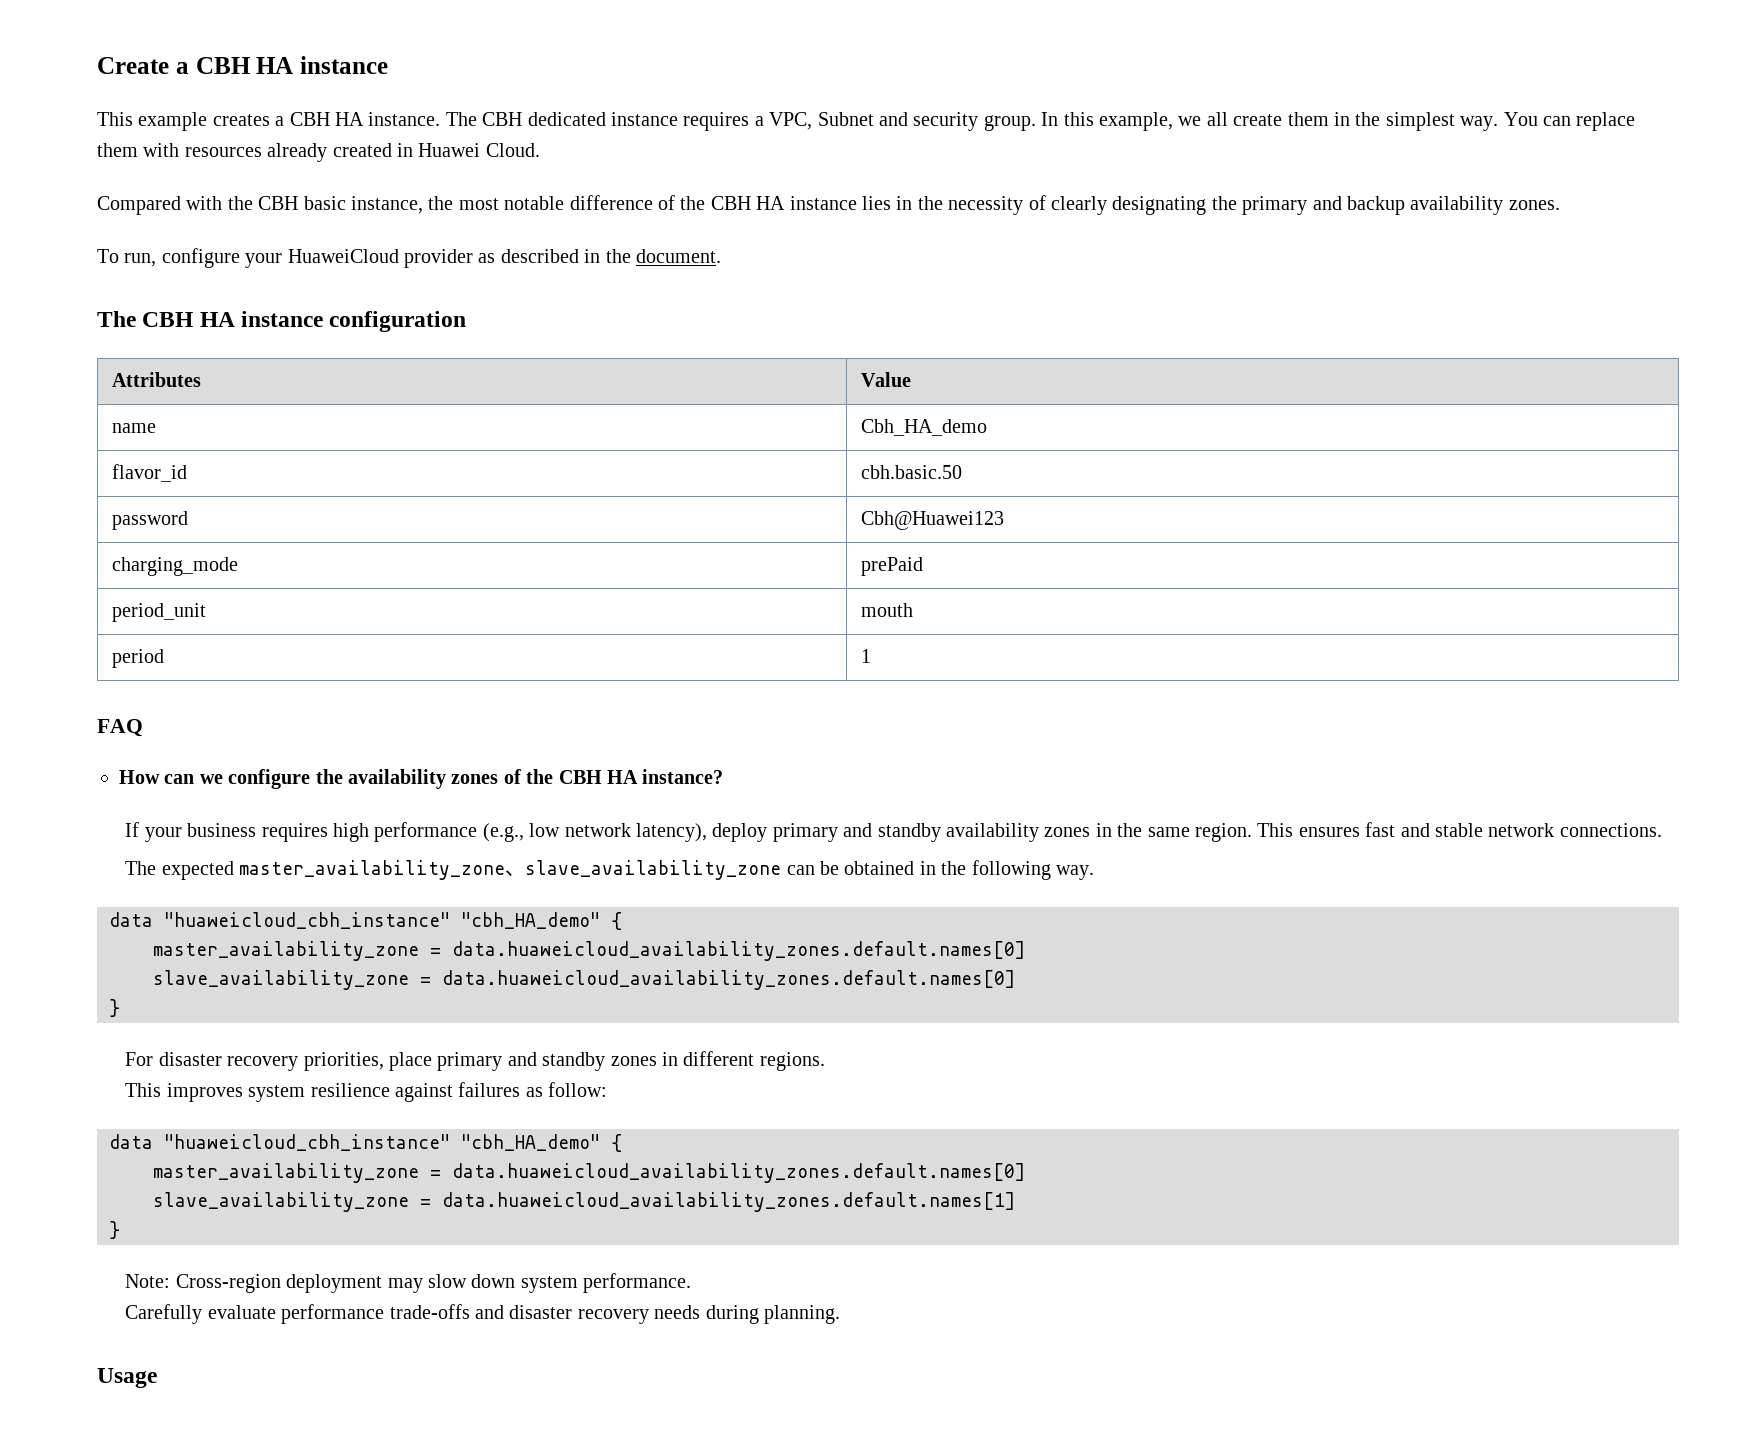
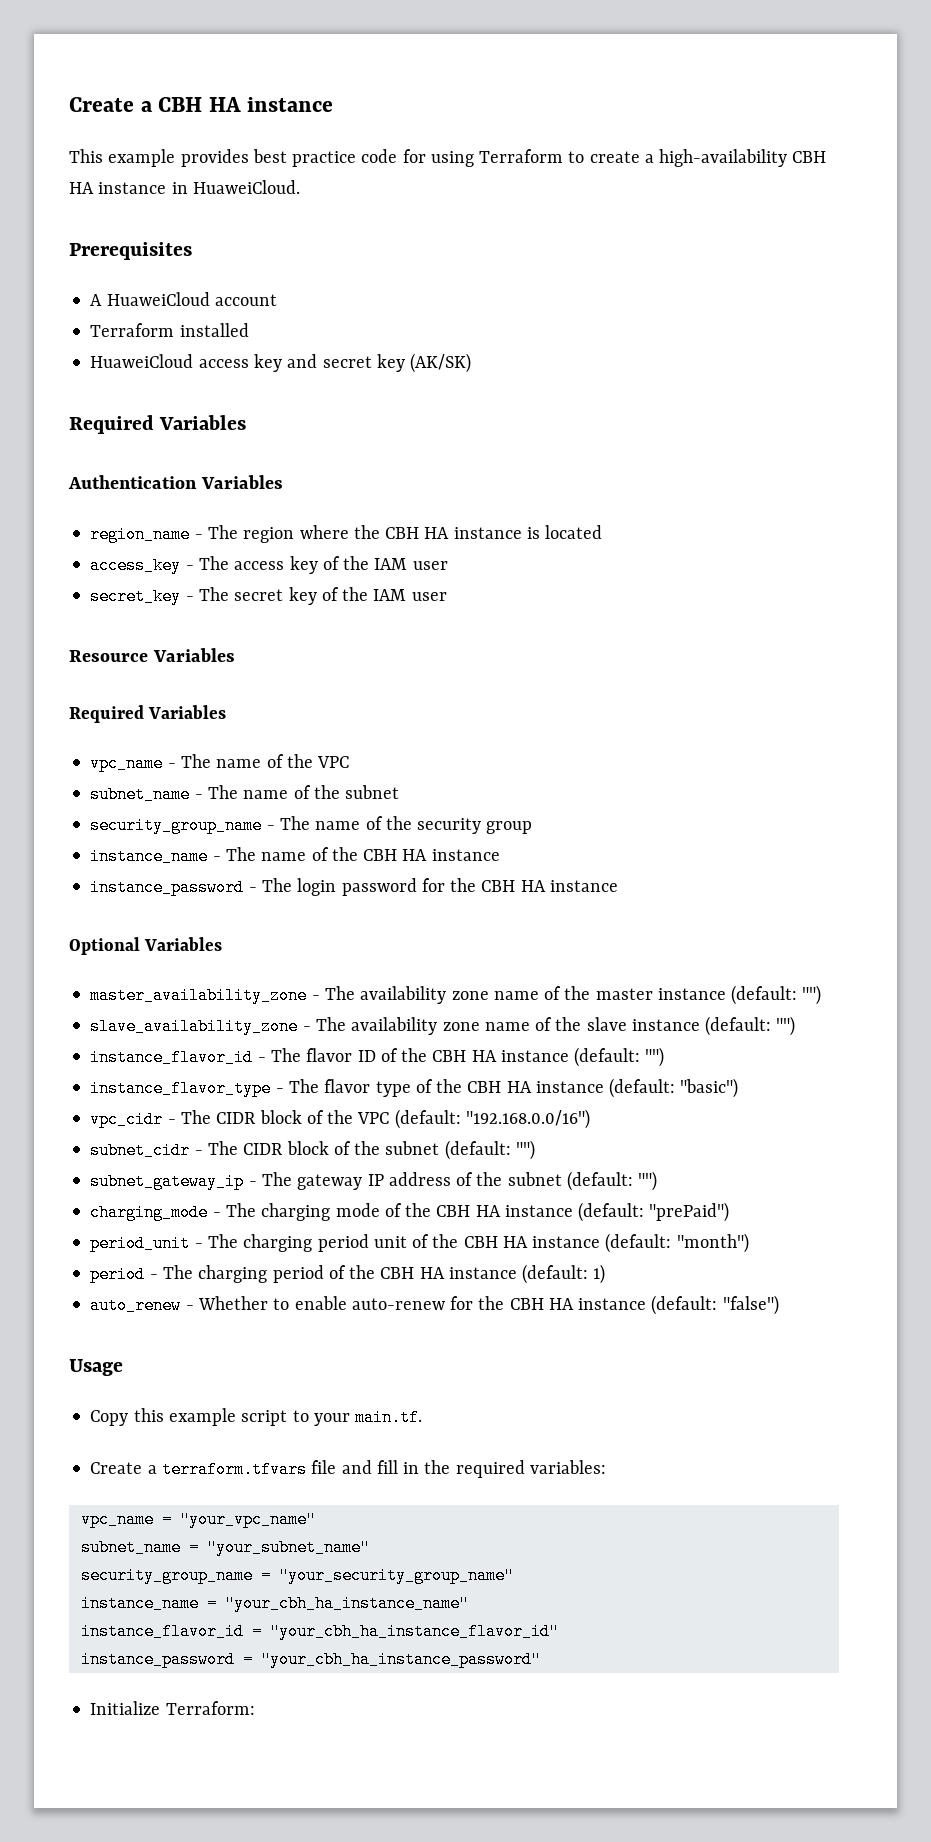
[212,112,1636,131] [97,143,540,162] [97,195,1560,215] [97,248,721,268] [97,311,467,332] [111,372,201,387] [860,372,911,387] [111,423,156,433] [860,419,987,436] [111,464,187,482] [860,465,962,479] [111,511,188,530] [860,511,1004,530] [111,557,238,576] [860,557,923,576] [111,603,206,622] [860,603,913,617] [111,649,164,668] [860,649,871,663] [97,719,143,737] [119,769,724,789] [125,822,1662,842] [125,860,1094,880] [109,912,622,930] [153,941,1025,961] [153,970,1015,990] [109,999,120,1017] [125,1051,825,1071] [125,1082,608,1102] [109,1134,622,1152] [153,1163,1025,1183] [153,1192,1015,1212] [109,1221,120,1239] [125,1273,692,1293] [125,1304,840,1324] [97,1368,157,1388] creates a CBH HA instance. The CBH dedicated instance requires a VPC, Subnet and security group. In this example, we all create them in the simplest way. You can replace them with resources already created in Huawei Cloud. // Compared with the CBH basic instance, the most notable difference of the CBH HA instance lies in the necessity of clearly designating the primary and backup availability zones. // To run, configure your HuaweiCloud provider as described in the document. // The CBH HA instance configuration // Attributes | Value // name | Cbh_HA_demo // flavor_id | cbh.basic.50 // password | Cbh@Huawei123 // charging_mode | prePaid // period_unit | mouth // period | 1 // FAQ // How can we configure the availability zones of the CBH HA instance? // If your business requires high performance (e.g., low network latency), deploy primary and standby availability zones in the same region. This ensures fast and stable network connections. // The expected master_availability_zone、slave_availability_zone can be obtained in the following way. // data "huaweicloud_cbh_instance" "cbh_HA_demo" { // master_availability_zone = data.huaweicloud_availability_zones.default.names[0] // slave_availability_zone = data.huaweicloud_availability_zones.default.names[0] // } // For disaster recovery priorities, place primary and standby zones in different regions. // This improves system resilience against failures as follow: // data "huaweicloud_cbh_instance" "cbh_HA_demo" { // master_availability_zone = data.huaweicloud_availability_zones.default.names[0] // slave_availability_zone = data.huaweicloud_availability_zones.default.names[1] // } // Note: Cross-region deployment may slow down system performance. // Carefully evaluate performance trade-offs and disaster recovery needs during planning. // Usage -> [180,149,827,167] [69,180,300,194] [69,242,192,260] [90,292,277,306] [90,323,249,337] [90,353,472,373] [69,415,247,434] [68,475,283,489] [90,525,603,543] [90,556,448,574] [90,587,447,605] [69,648,235,662] [69,705,227,723] [90,754,350,772] [90,785,400,803] [90,816,533,834] [90,847,500,865] [90,878,618,896] [69,937,223,955] [90,985,822,1005] [90,1016,796,1036] [90,1047,665,1067] [90,1078,739,1098] [90,1109,590,1129] [90,1140,535,1160] [90,1171,658,1191] [90,1202,730,1222] [90,1233,749,1253] [90,1264,606,1284] [90,1295,779,1315] [69,1359,123,1376] [90,1408,423,1426] [90,1460,606,1478] [80,1511,316,1528] [80,1539,370,1556] [80,1567,514,1584] [80,1595,469,1612] [80,1623,559,1640] [80,1651,541,1668] [90,1701,255,1715] provides best practice code for using Terraform to create a high-availability CBH HA instance in HuaweiCloud. // Prerequisites // A HuaweiCloud account // Terraform installed // HuaweiCloud access key and secret key (AK/SK) // Required Variables // Authentication Variables // region_name - The region where the CBH HA instance is located // access_key - The access key of the IAM user // secret_key - The secret key of the IAM user // Resource Variables // Required Variables // vpc_name - The name of the VPC // subnet_name - The name of the subnet // security_group_name - The name of the security group // instance_name - The name of the CBH HA instance // instance_password - The login password for the CBH HA instance // Optional Variables // master_availability_zone - The availability zone name of the master instance (default: "") // slave_availability_zone - The availability zone name of the slave instance (default: "") // instance_flavor_id - The flavor ID of the CBH HA instance (default: "") // instance_flavor_type - The flavor type of the CBH HA instance (default: "basic") // vpc_cidr - The CIDR block of the VPC (default: "192.168.0.0/16") // subnet_cidr - The CIDR block of the subnet (default: "") // subnet_gateway_ip - The gateway IP address of the subnet (default: "") // charging_mode - The charging mode of the CBH HA instance (default: "prePaid") // period_unit - The charging period unit of the CBH HA instance (default: "month") // period - The charging period of the CBH HA instance (default: 1) // auto_renew - Whether to enable auto-renew for the CBH HA instance (default: "false") // Usage // Copy this example script to your main.tf. // Create a terraform.tfvars file and fill in the required variables: // vpc_name = "your_vpc_name" // subnet_name = "your_subnet_name" // security_group_name = "your_security_group_name" // instance_name = "your_cbh_ha_instance_name" // instance_flavor_id = "your_cbh_ha_instance_flavor_id" // instance_password = "your_cbh_ha_instance_password" // Initialize Terraform:

